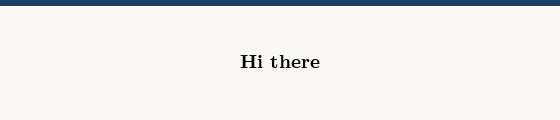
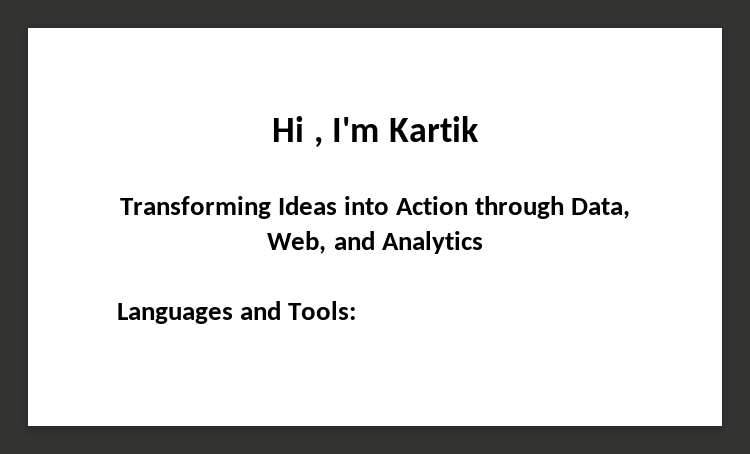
[270,55,320,68] there -> [313,116,480,148] [119,196,631,219] [267,231,483,254] [117,301,357,324] , I'm Kartik // Transforming Ideas into Action through Data, Web, and Analytics // Languages and Tools:

